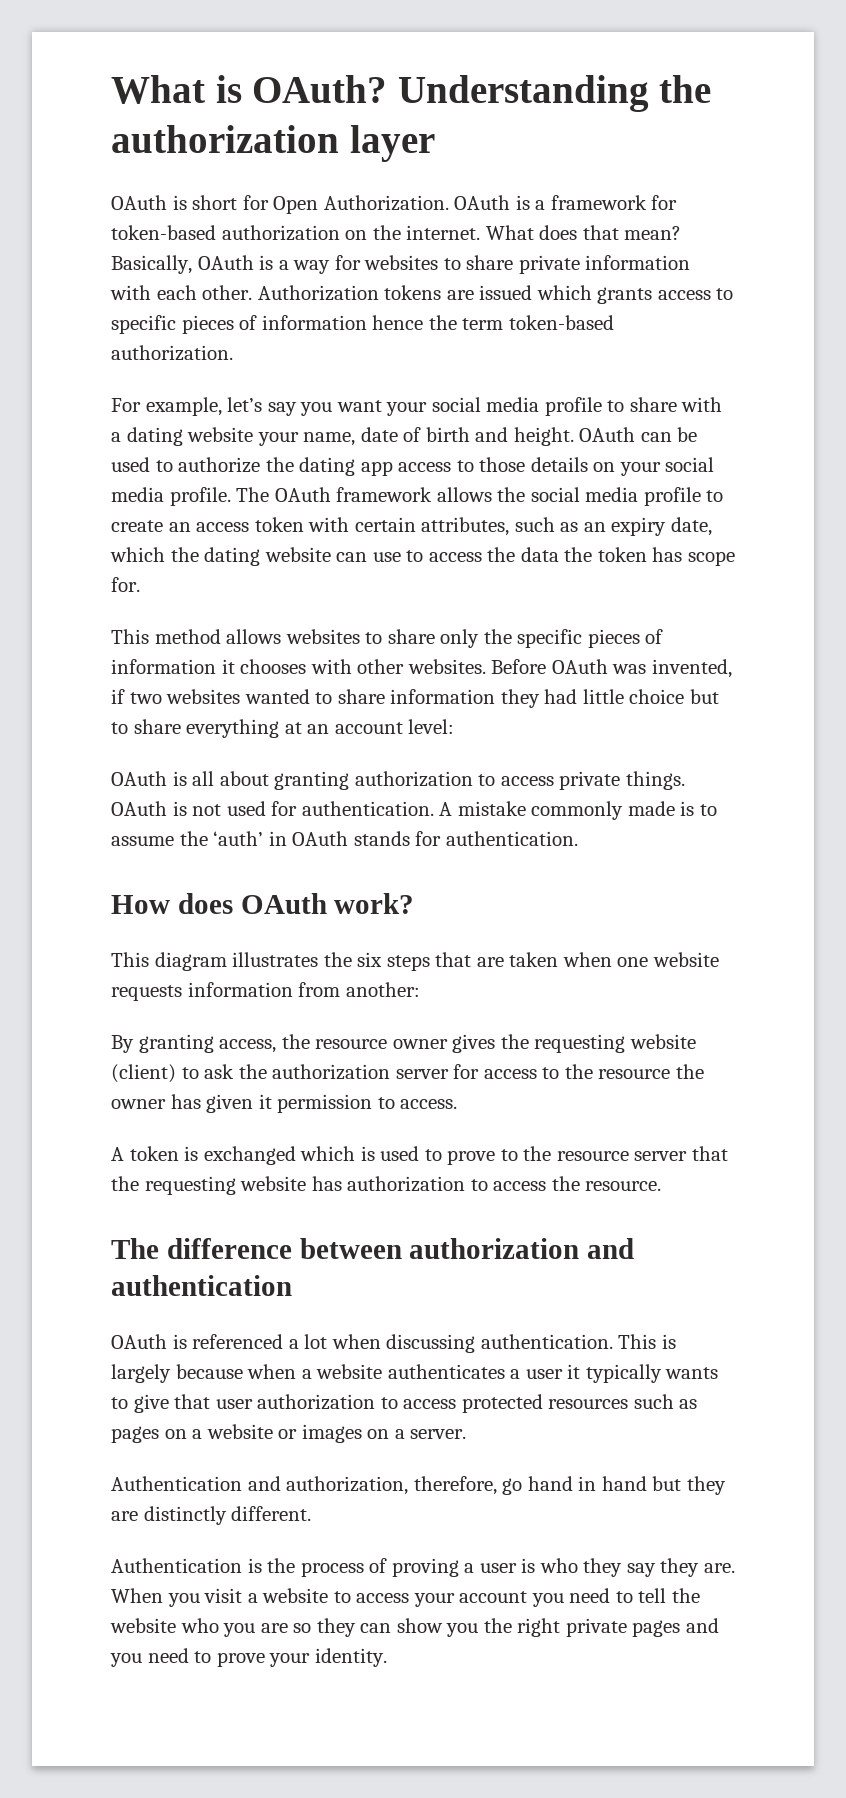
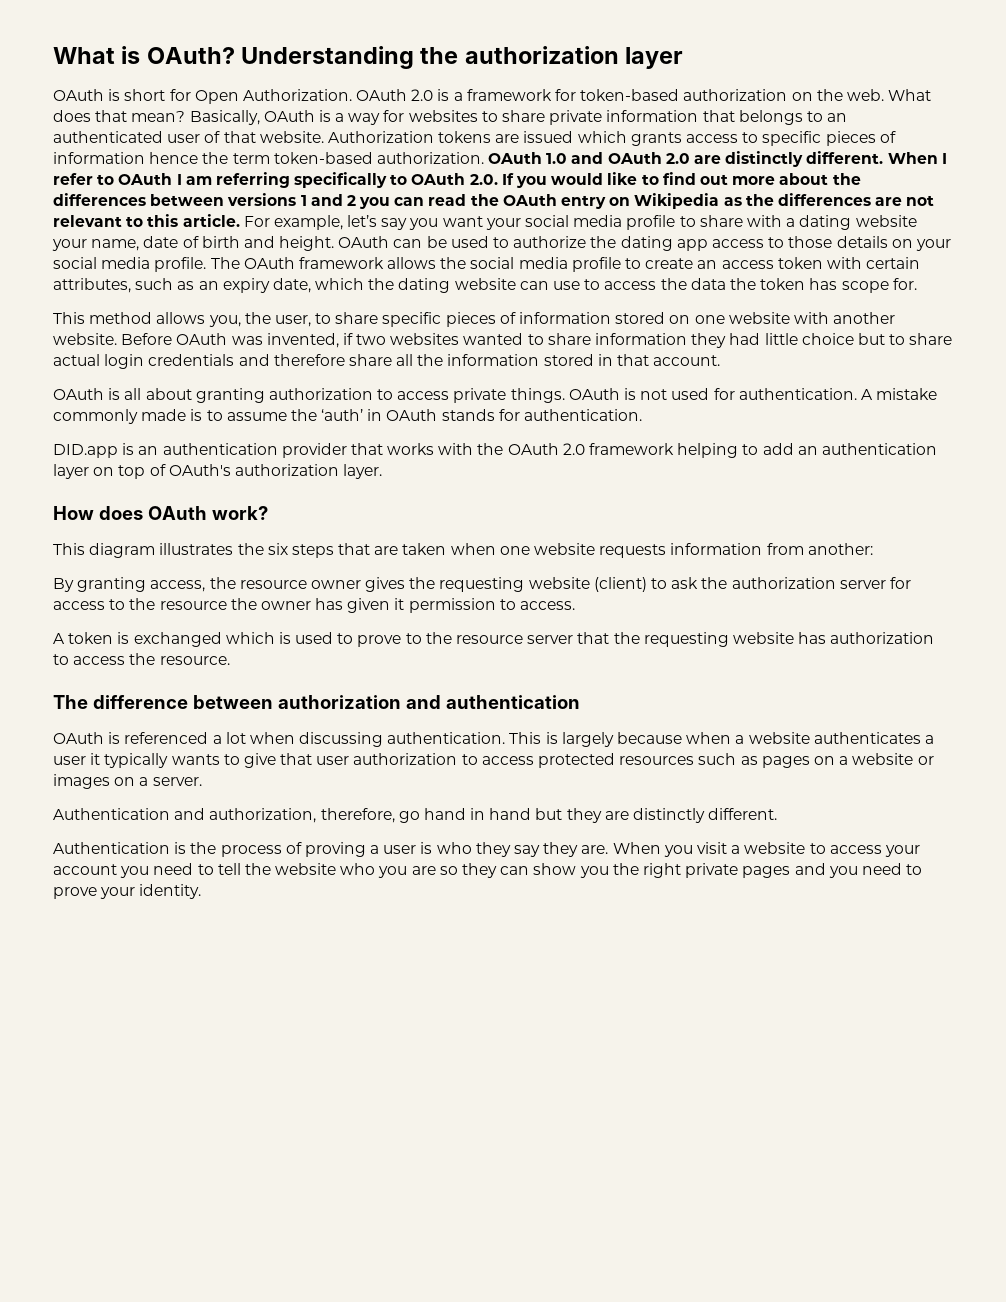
(511, 202) none -> [411,89,434,101] 2.0
[406,225,481,240] internet. -> [846,89,884,101] web.
[110,285,253,300] with each other. -> [702,110,848,125] [53,131,324,143] that belongs to an authenticated user of that website.
(233, 353) // -> [488,151,947,167] [53,172,861,188] [53,193,935,209] [53,214,240,227] OAuth 1.0 and OAuth 2.0 are distinctly different. When I refer to OAuth I am referring specifically to OAuth 2.0. If you would like to find out more about the differences between versions 1 and 2 you can read the OAuth entry on Wikipedia as the differences are not relevant to this article.
[285,629,664,648] [111,659,486,674] websites to share only the specific pieces of information it chooses with other websites. -> [208,312,896,327] [53,333,117,345] you, the user, to share specific pieces of information stored on one website with another website.
[186,719,455,738] everything at an account level: -> [53,354,721,369] actual login credentials and therefore share all the information stored in that account.
(578, 838) none -> [53,443,937,458] [53,464,383,479] // DID.app is an authentication provider that works with the OAuth 2.0 framework helping to add an authentication layer on top of OAuth's authorization layer.

